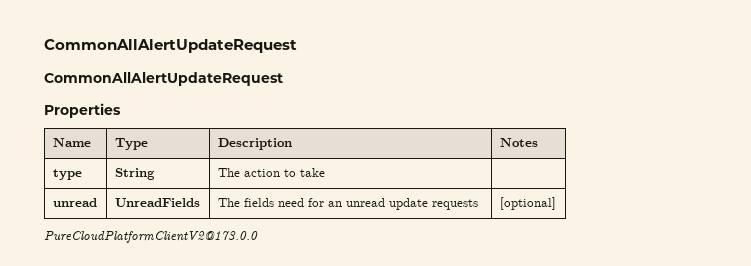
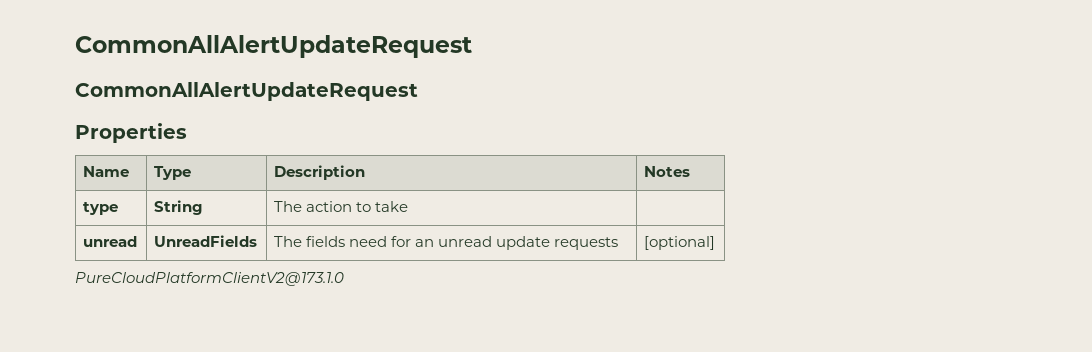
[44,231,258,243] PureCloudPlatformClientV2@173.0.0 -> [75,272,344,286] PureCloudPlatformClientV2@173.1.0

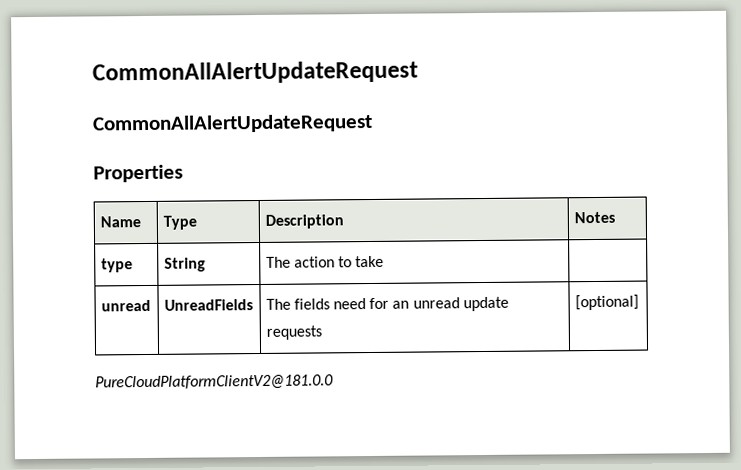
[75,272,344,286] PureCloudPlatformClientV2@173.1.0 -> [95,374,334,391] PureCloudPlatformClientV2@181.0.0

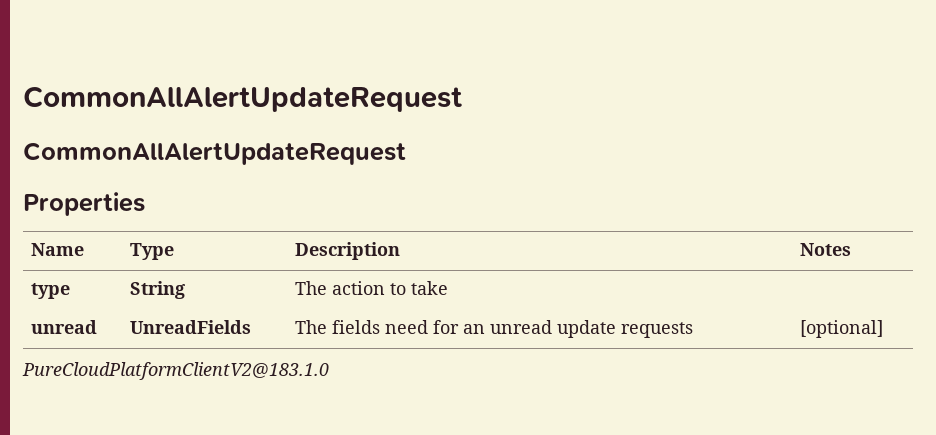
[95,374,334,391] PureCloudPlatformClientV2@181.0.0 -> [22,362,329,380] PureCloudPlatformClientV2@183.1.0

